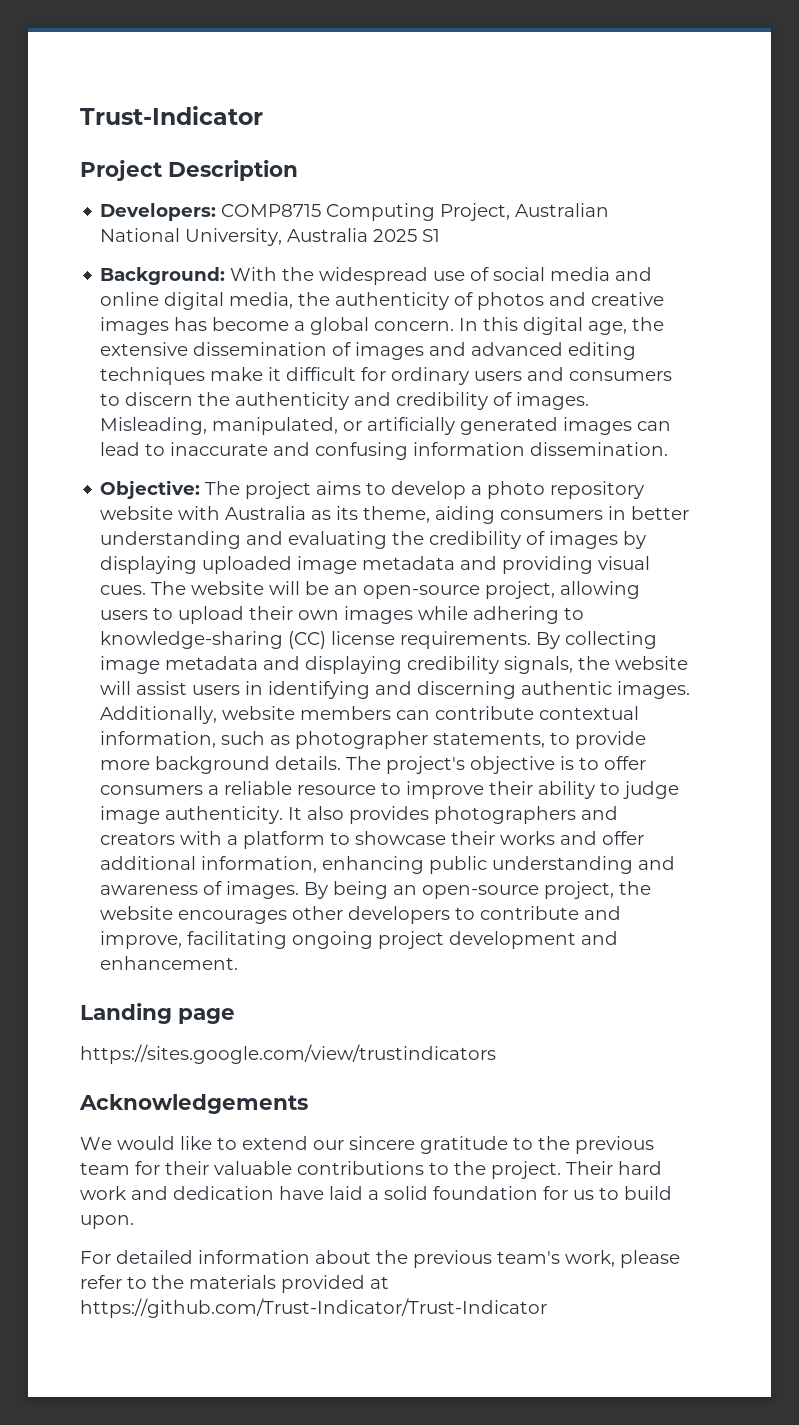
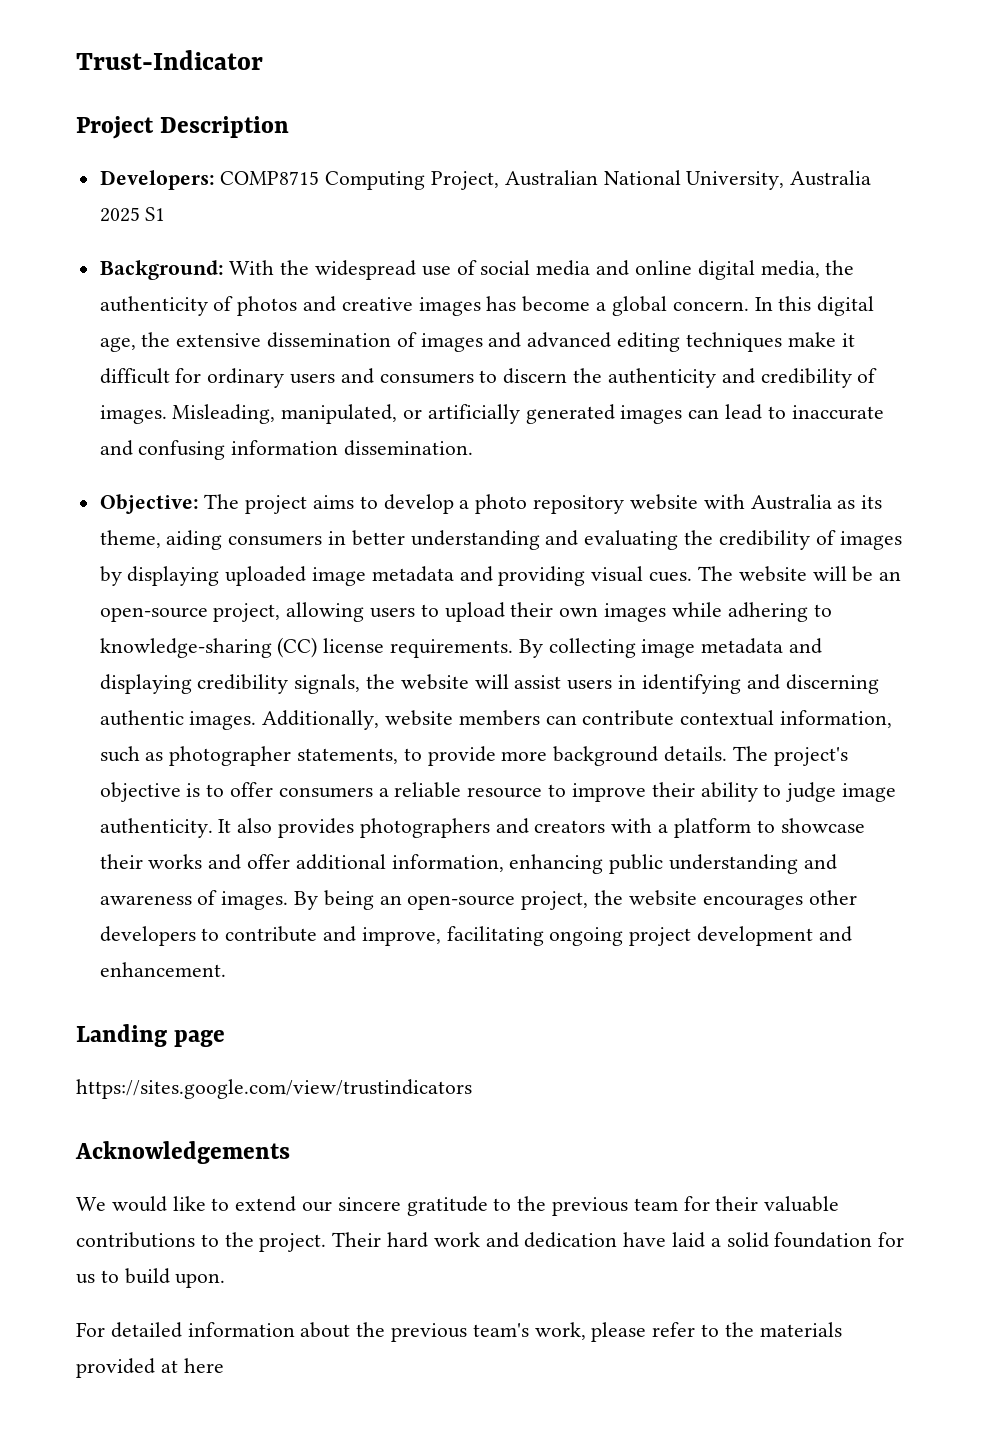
[80,1298,547,1318] https://github.com/Trust-Indicator/Trust-Indicator -> [183,1358,224,1373] here

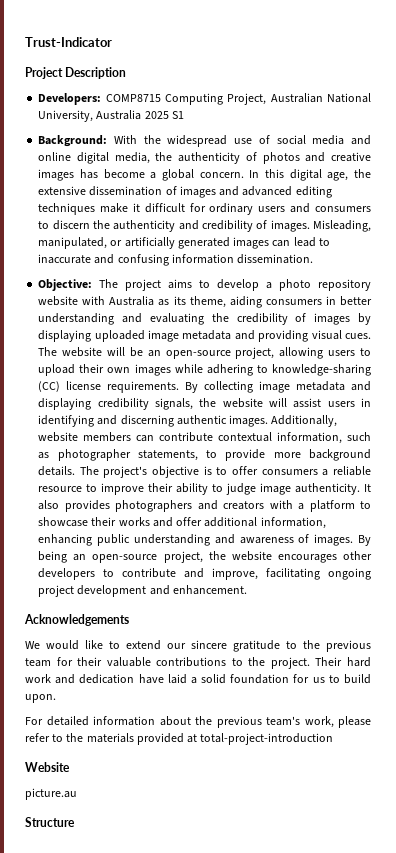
[76,1024,226,1047] [76,1079,472,1099] // Landing page // https://sites.google.com/view/trustindicators -> (247, 590) none
[183,1358,224,1373] here -> [200,733,334,745] [25,762,70,772] [25,788,77,800] [25,817,75,827] total-project-introduction // Website // picture.au // Structure

